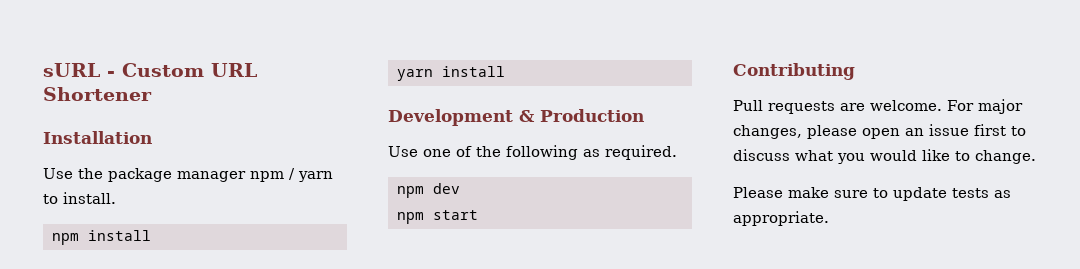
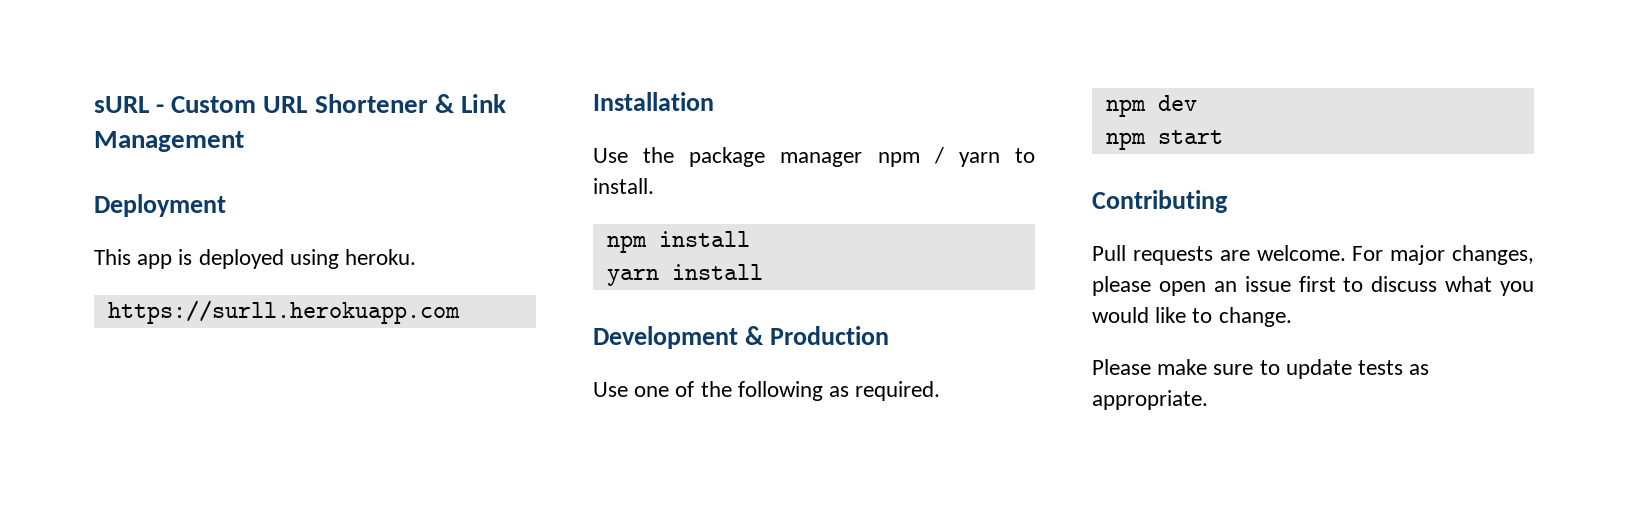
(152, 94) none -> [434,94,506,113] [94,131,244,152] [94,194,226,217] [94,249,417,269] [107,300,460,324] & Link Management // Deployment // This app is deployed using heroku. // https://surll.herokuapp.com

